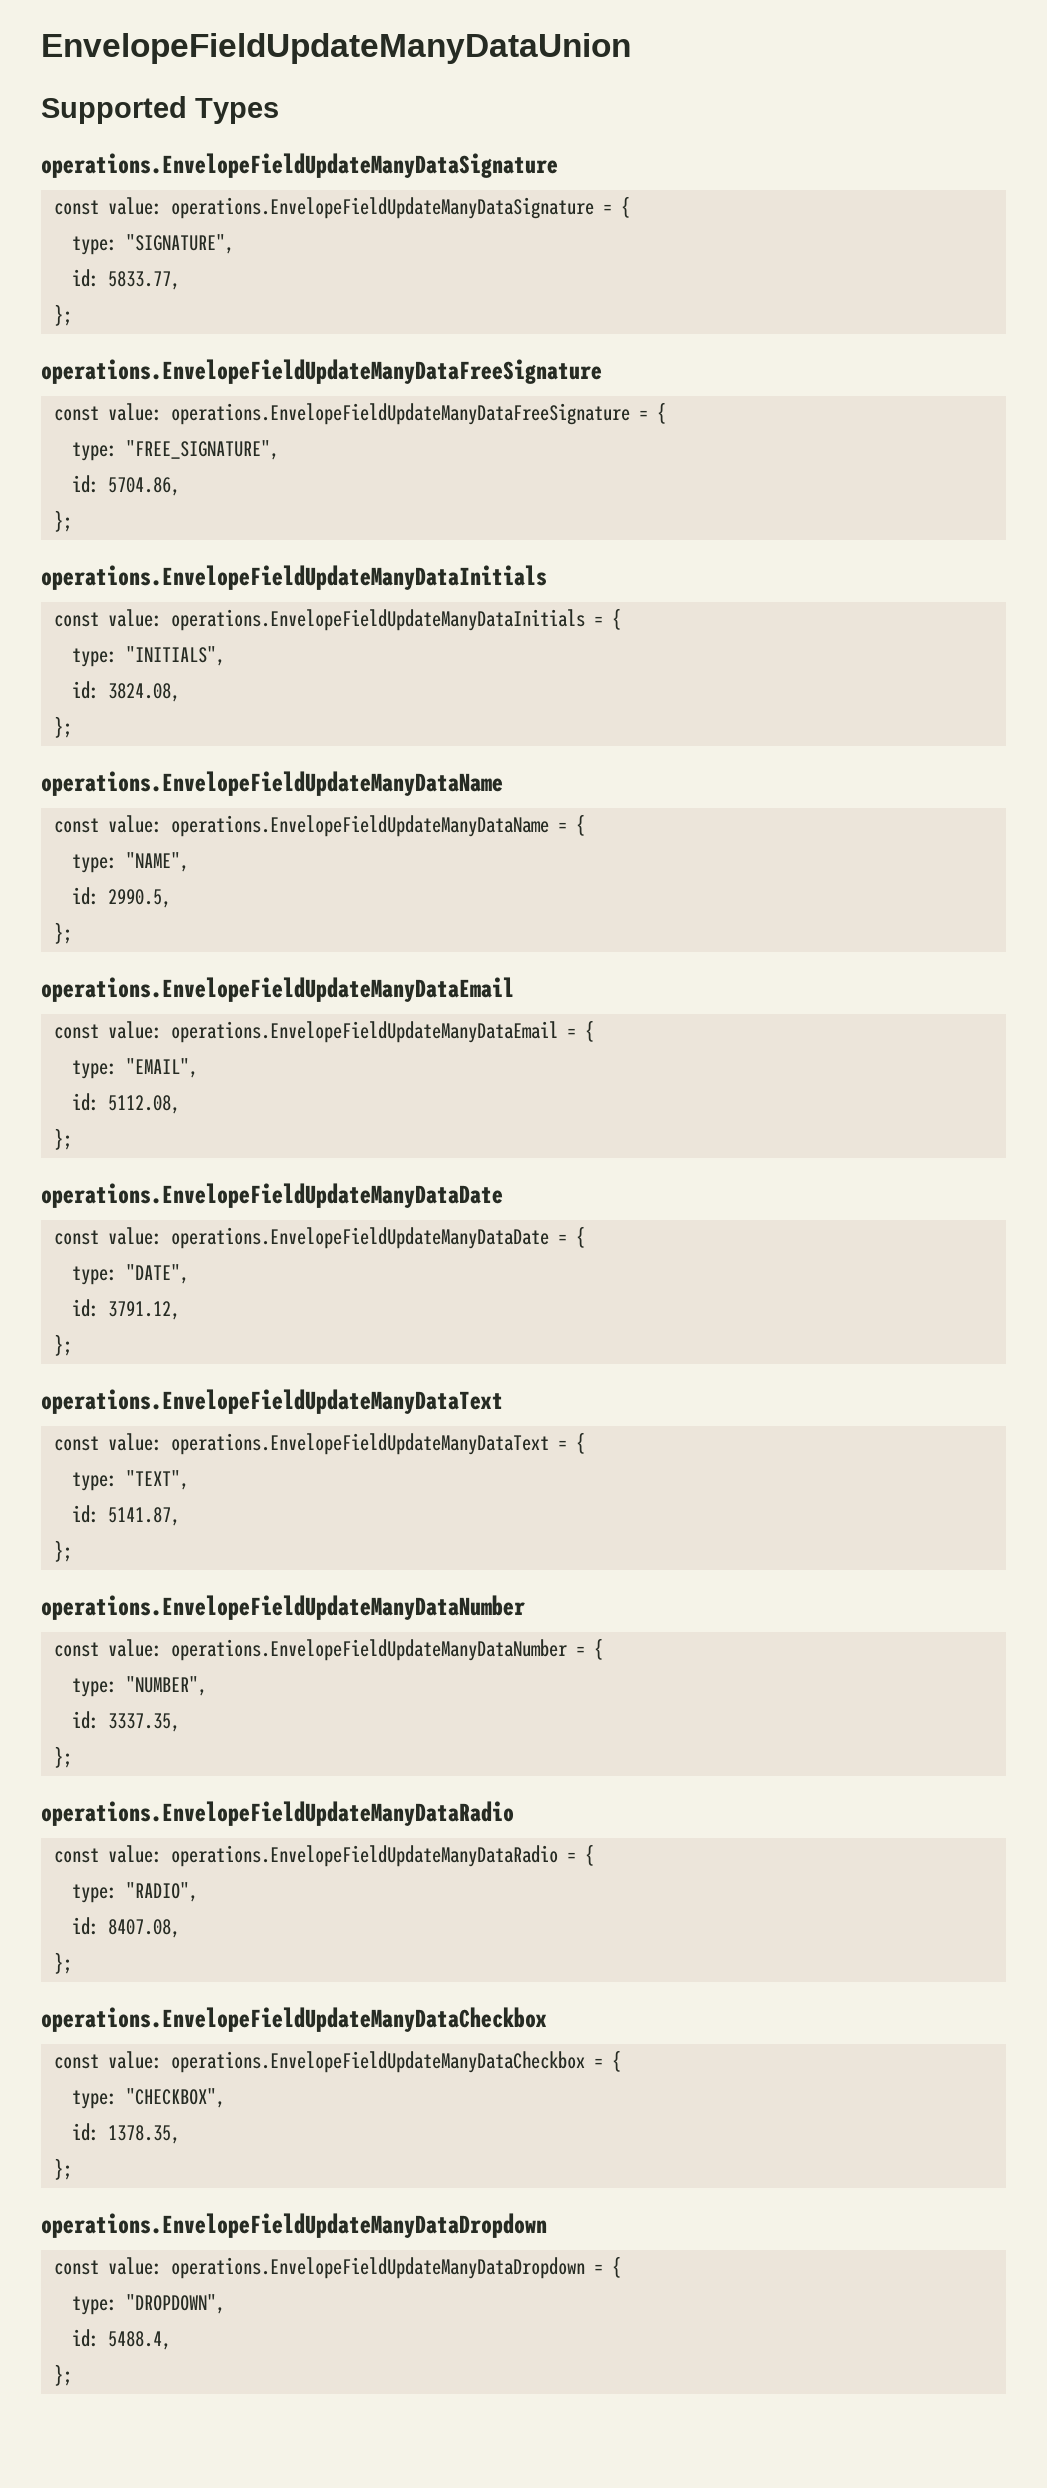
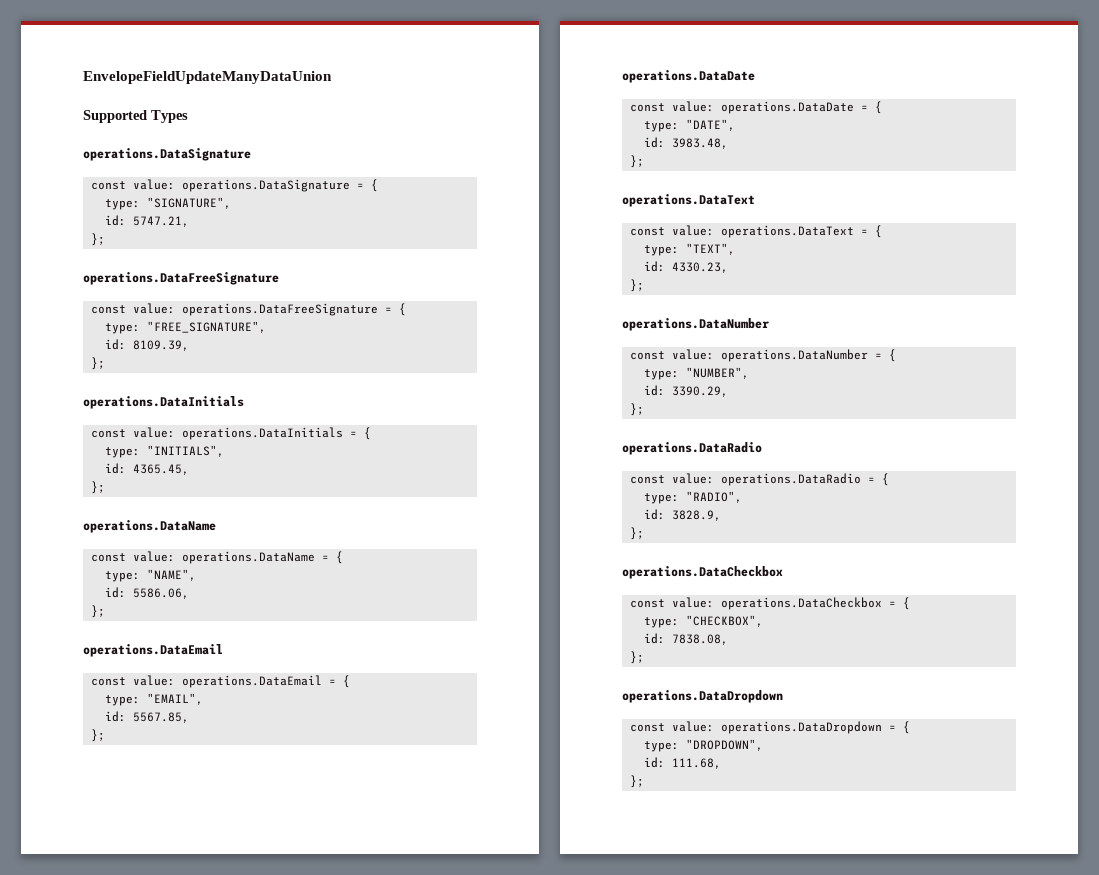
[41,153,558,178] [53,197,594,219] operations.EnvelopeFieldUpdateManyDataSignature // const value: operations.EnvelopeFieldUpdateManyDataSignature -> [83,148,251,161] [90,179,350,192] operations.DataSignature // const value: operations.DataSignature
[107,271,180,290] [53,304,72,326] [41,359,602,384] [53,403,630,425] 5833.77, // }; // operations.EnvelopeFieldUpdateManyDataFreeSignature // const value: operations.EnvelopeFieldUpdateManyDataFreeSignature -> [132,216,189,227] [90,233,105,246] [83,272,279,285] [90,303,378,316] 5747.21, // }; // operations.DataFreeSignature // const value: operations.DataFreeSignature
[107,477,180,496] [53,510,72,532] [41,565,547,590] [53,609,585,631] 5704.86, // }; // operations.EnvelopeFieldUpdateManyDataInitials // const value: operations.EnvelopeFieldUpdateManyDataInitials -> [132,340,189,351] [90,357,105,370] [83,396,244,409] [90,427,343,440] 8109.39, // }; // operations.DataInitials // const value: operations.DataInitials
[107,683,180,702] [53,716,72,738] [41,771,503,796] [53,815,549,837] 3824.08, // }; // operations.EnvelopeFieldUpdateManyDataName // const value: operations.EnvelopeFieldUpdateManyDataName -> [132,464,189,475] [90,481,105,494] [83,520,216,533] [90,551,315,564] 4365.45, // }; // operations.DataName // const value: operations.DataName
[107,889,171,908] [53,922,72,944] [41,977,514,1002] [53,1021,558,1043] 2990.5, // }; // operations.EnvelopeFieldUpdateManyDataEmail // const value: operations.EnvelopeFieldUpdateManyDataEmail -> [132,588,189,599] [90,605,105,618] [83,644,223,657] [90,675,322,688] 5586.06, // }; // operations.DataEmail // const value: operations.DataEmail
[107,1095,180,1114] [53,1128,72,1150] [41,1183,503,1208] [53,1227,549,1249] 5112.08, // }; // operations.EnvelopeFieldUpdateManyDataDate // const value: operations.EnvelopeFieldUpdateManyDataDate -> [132,712,189,723] [90,729,105,742] [622,70,755,83] [629,101,854,114] 5567.85, // }; // operations.DataDate // const value: operations.DataDate
[107,1301,180,1320] [53,1334,72,1356] [41,1389,503,1414] [53,1433,549,1455] 3791.12, // }; // operations.EnvelopeFieldUpdateManyDataText // const value: operations.EnvelopeFieldUpdateManyDataText -> [671,138,728,149] [629,155,644,168] [622,194,755,207] [629,225,854,238] 3983.48, // }; // operations.DataText // const value: operations.DataText
[107,1507,180,1526] [53,1540,72,1562] [41,1595,525,1620] [53,1639,567,1661] 5141.87, // }; // operations.EnvelopeFieldUpdateManyDataNumber // const value: operations.EnvelopeFieldUpdateManyDataNumber -> [671,262,728,273] [629,279,644,292] [622,318,769,331] [629,349,868,362] 4330.23, // }; // operations.DataNumber // const value: operations.DataNumber
[107,1713,180,1732] [53,1746,72,1768] [41,1801,514,1826] [53,1845,558,1867] 3337.35, // }; // operations.EnvelopeFieldUpdateManyDataRadio // const value: operations.EnvelopeFieldUpdateManyDataRadio -> [671,386,728,397] [629,403,644,416] [622,442,762,455] [629,473,861,486] 3390.29, // }; // operations.DataRadio // const value: operations.DataRadio
[107,1919,180,1938] [53,1952,72,1974] [41,2007,547,2032] [53,2051,585,2073] 8407.08, // }; // operations.EnvelopeFieldUpdateManyDataCheckbox // const value: operations.EnvelopeFieldUpdateManyDataCheckbox -> [671,510,721,521] [629,527,644,540] [622,566,783,579] [629,597,882,610] 3828.9, // }; // operations.DataCheckbox // const value: operations.DataCheckbox
[107,2125,180,2144] [53,2158,72,2180] [41,2213,547,2238] [53,2257,585,2279] 1378.35, // }; // operations.EnvelopeFieldUpdateManyDataDropdown // const value: operations.EnvelopeFieldUpdateManyDataDropdown -> [671,634,728,645] [629,651,644,664] [622,690,783,703] [629,721,882,734] 7838.08, // }; // operations.DataDropdown // const value: operations.DataDropdown
[107,2331,171,2350] 5488.4, -> [671,758,721,769] 111.68,

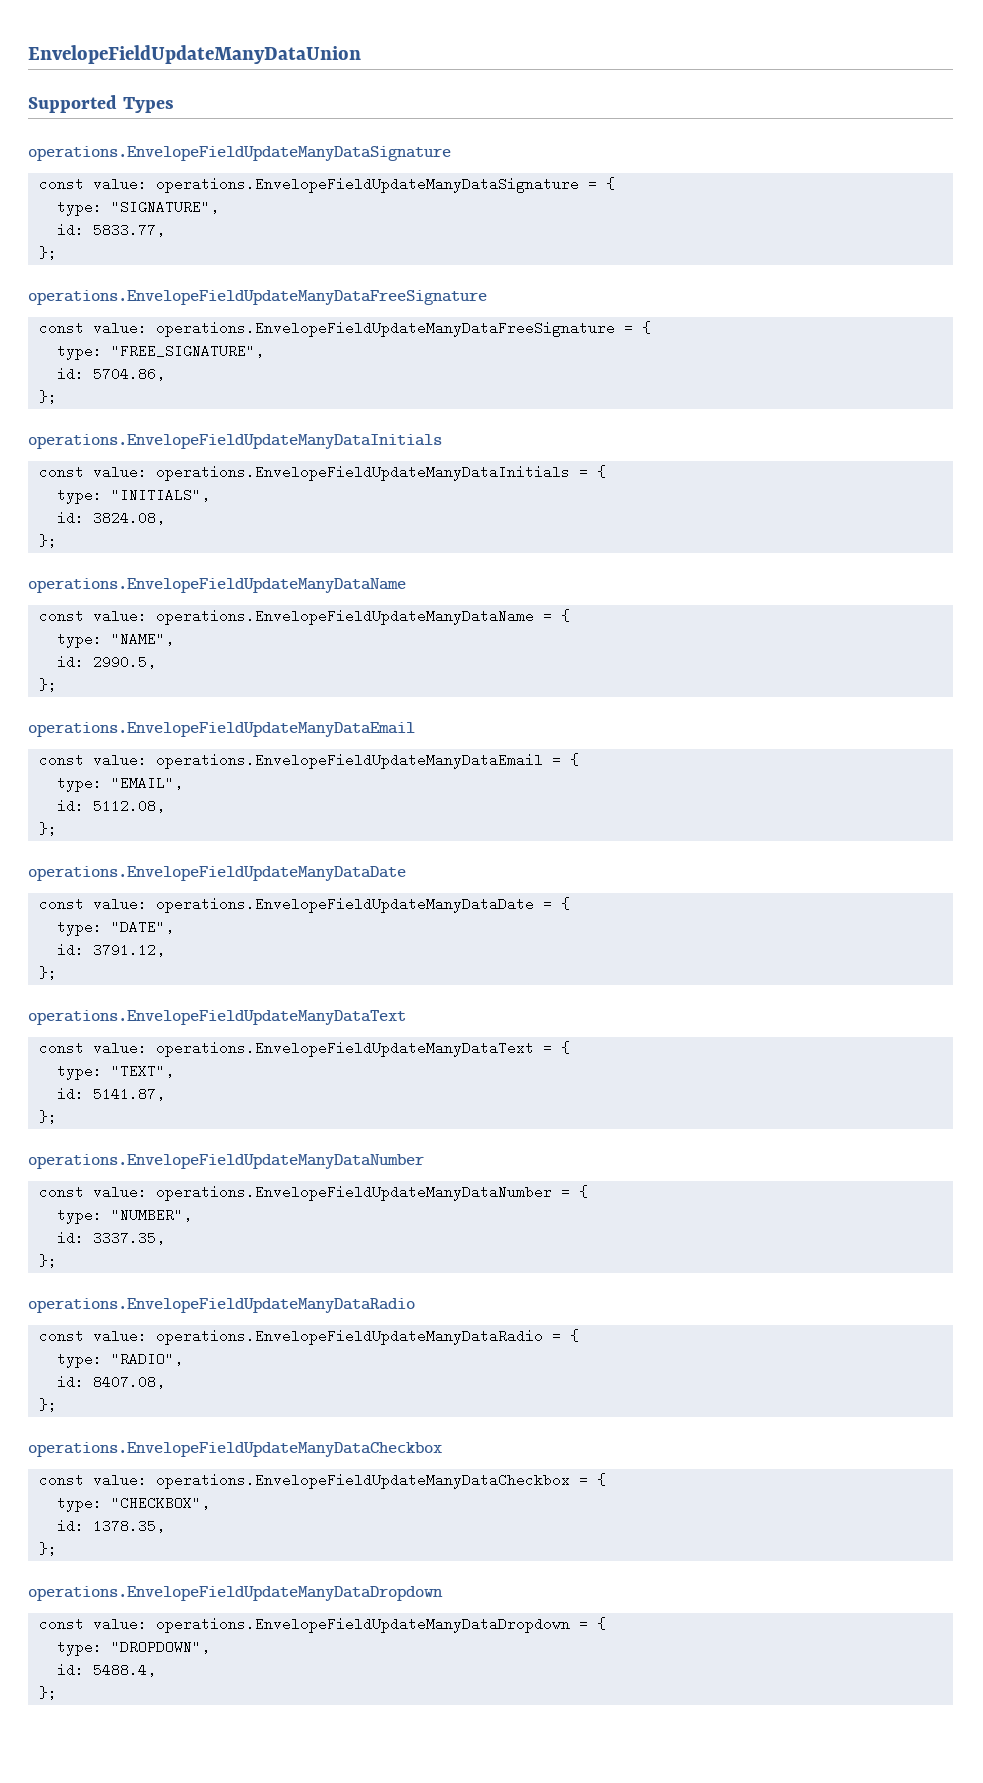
[83,148,251,161] [90,179,350,192] operations.DataSignature // const value: operations.DataSignature -> [28,146,451,161] [38,177,579,193] operations.EnvelopeFieldUpdateManyDataSignature // const value: operations.EnvelopeFieldUpdateManyDataSignature
[132,216,189,227] [90,233,105,246] [83,272,279,285] [90,303,378,316] 5747.21, // }; // operations.DataFreeSignature // const value: operations.DataFreeSignature -> [92,223,165,237] [38,246,57,260] [28,290,487,305] [38,321,615,337] 5833.77, // }; // operations.EnvelopeFieldUpdateManyDataFreeSignature // const value: operations.EnvelopeFieldUpdateManyDataFreeSignature
[132,340,189,351] [90,357,105,370] [83,396,244,409] [90,427,343,440] 8109.39, // }; // operations.DataInitials // const value: operations.DataInitials -> [92,367,165,381] [38,390,57,404] [28,434,442,449] [38,465,570,481] 5704.86, // }; // operations.EnvelopeFieldUpdateManyDataInitials // const value: operations.EnvelopeFieldUpdateManyDataInitials
[132,464,189,475] [90,481,105,494] [83,520,216,533] [90,551,315,564] 4365.45, // }; // operations.DataName // const value: operations.DataName -> [92,511,165,525] [38,534,57,548] [28,578,406,593] [38,609,534,625] 3824.08, // }; // operations.EnvelopeFieldUpdateManyDataName // const value: operations.EnvelopeFieldUpdateManyDataName
[132,588,189,599] [90,605,105,618] [83,644,223,657] [90,675,322,688] 5586.06, // }; // operations.DataEmail // const value: operations.DataEmail -> [92,655,156,669] [38,678,57,692] [28,722,415,737] [38,753,543,769] 2990.5, // }; // operations.EnvelopeFieldUpdateManyDataEmail // const value: operations.EnvelopeFieldUpdateManyDataEmail
[132,712,189,723] [90,729,105,742] [622,70,755,83] [629,101,854,114] 5567.85, // }; // operations.DataDate // const value: operations.DataDate -> [92,799,165,813] [38,822,57,836] [28,866,406,881] [38,897,534,913] 5112.08, // }; // operations.EnvelopeFieldUpdateManyDataDate // const value: operations.EnvelopeFieldUpdateManyDataDate
[671,138,728,149] [629,155,644,168] [622,194,755,207] [629,225,854,238] 3983.48, // }; // operations.DataText // const value: operations.DataText -> [92,943,165,957] [38,966,57,980] [28,1010,406,1025] [38,1041,534,1057] 3791.12, // }; // operations.EnvelopeFieldUpdateManyDataText // const value: operations.EnvelopeFieldUpdateManyDataText
[671,262,728,273] [629,279,644,292] [622,318,769,331] [629,349,868,362] 4330.23, // }; // operations.DataNumber // const value: operations.DataNumber -> [92,1087,165,1101] [38,1110,57,1124] [28,1154,424,1169] [38,1185,552,1201] 5141.87, // }; // operations.EnvelopeFieldUpdateManyDataNumber // const value: operations.EnvelopeFieldUpdateManyDataNumber
[671,386,728,397] [629,403,644,416] [622,442,762,455] [629,473,861,486] 3390.29, // }; // operations.DataRadio // const value: operations.DataRadio -> [92,1231,165,1245] [38,1254,57,1268] [28,1298,415,1313] [38,1329,543,1345] 3337.35, // }; // operations.EnvelopeFieldUpdateManyDataRadio // const value: operations.EnvelopeFieldUpdateManyDataRadio
[671,510,721,521] [629,527,644,540] [622,566,783,579] [629,597,882,610] 3828.9, // }; // operations.DataCheckbox // const value: operations.DataCheckbox -> [92,1375,165,1389] [38,1398,57,1412] [28,1442,442,1457] [38,1473,570,1489] 8407.08, // }; // operations.EnvelopeFieldUpdateManyDataCheckbox // const value: operations.EnvelopeFieldUpdateManyDataCheckbox
[671,634,728,645] [629,651,644,664] [622,690,783,703] [629,721,882,734] 7838.08, // }; // operations.DataDropdown // const value: operations.DataDropdown -> [92,1519,165,1533] [38,1542,57,1556] [28,1586,443,1601] [38,1617,570,1633] 1378.35, // }; // operations.EnvelopeFieldUpdateManyDataDropdown // const value: operations.EnvelopeFieldUpdateManyDataDropdown
[671,758,721,769] 111.68, -> [92,1663,156,1677] 5488.4,

